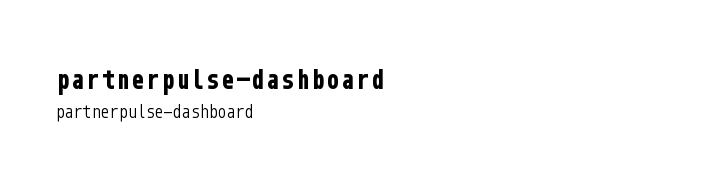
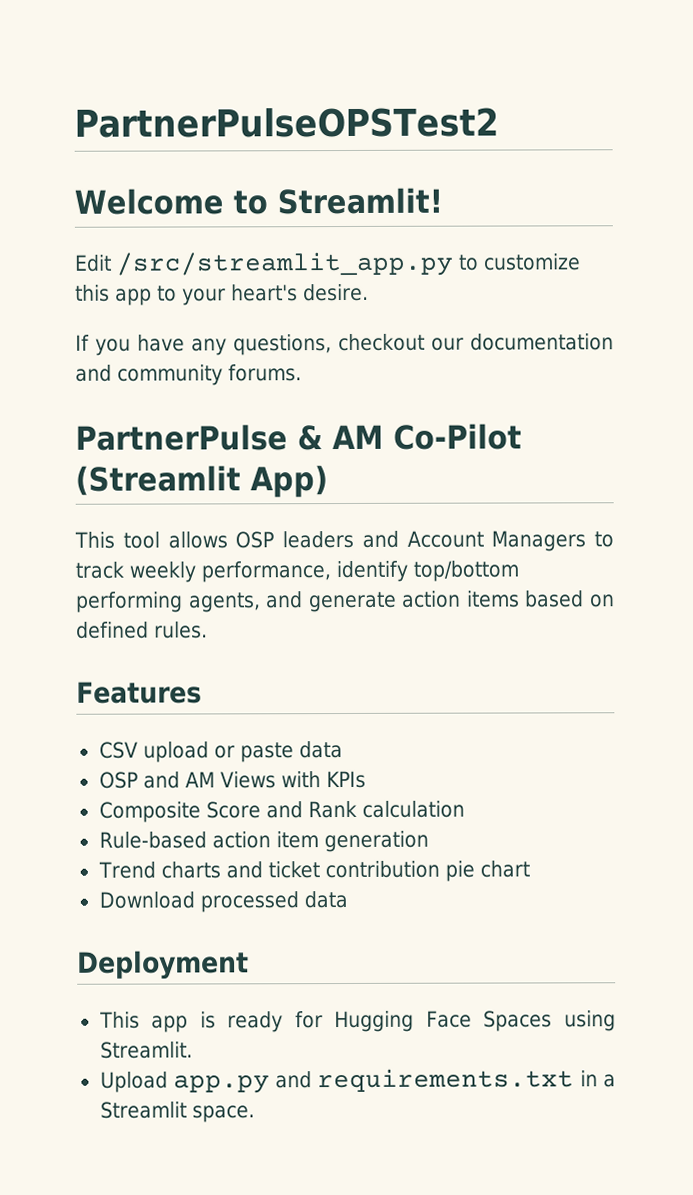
[55,69,385,95] [55,104,253,122] partnerpulse-dashboard // partnerpulse-dashboard -> [74,106,499,138] [74,187,443,215] [74,251,581,277] [75,283,369,306] [75,333,614,356] [75,364,302,386] [75,423,522,451] [75,465,328,498] [74,530,614,552] [75,560,519,583] [75,590,615,613] [76,621,208,639] [76,681,202,704] [98,741,343,763] [98,770,366,789] [98,800,465,823] [98,830,429,853] [97,860,531,882] [98,890,348,913] [77,950,249,980] [98,1010,616,1033] [99,1041,193,1059] [99,1068,616,1094] [99,1101,255,1123] PartnerPulseOPSTest2 // Welcome to Streamlit! // Edit /src/streamlit_app.py to customize this app to your heart's desire. // If you have any questions, checkout our documentation and community forums. // PartnerPulse & AM Co-Pilot (Streamlit App) // This tool allows OSP leaders and Account Managers to track weekly performance, identify top/bottom performing agents, and generate action items based on defined rules. // Features // CSV upload or paste data // OSP and AM Views with KPIs // Composite Score and Rank calculation // Rule-based action item generation // Trend charts and ticket contribution pie chart // Download processed data // Deployment // This app is ready for Hugging Face Spaces using Streamlit. // Upload app.py and requirements.txt in a Streamlit space.

